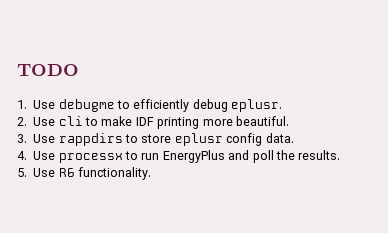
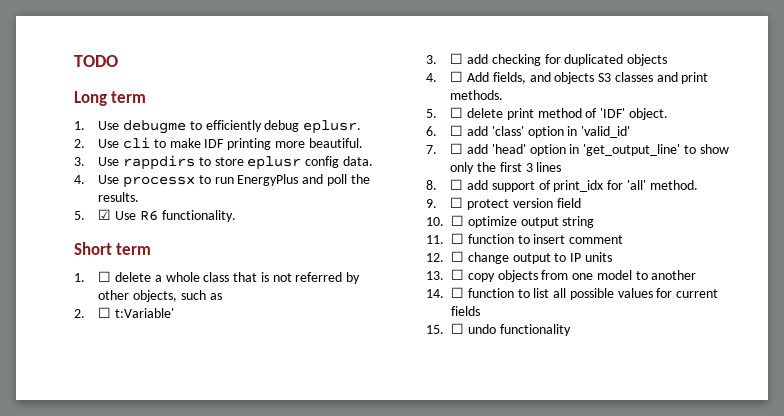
(79, 70) none -> [74,91,147,106] // Long term
(27, 172) none -> [98,209,112,220] ☑
(151, 173) none -> [74,242,152,255] [74,271,361,284] [98,290,222,302] [74,307,174,318] [426,53,668,66] [426,71,709,84] [450,90,504,100] [426,107,668,120] [426,125,631,138] [426,143,729,156] [450,162,562,174] [426,179,698,192] [426,197,581,210] [426,215,595,228] [426,233,624,244] [426,251,612,264] [426,269,697,282] [426,287,719,300] [451,306,480,316] [426,323,571,336] // Short term // 1. ☐ delete a whole class that is not referred by other objects, such as // 2. ☐ t:Variable' // 3. ☐ add checking for duplicated objects // 4. ☐ Add fields, and objects S3 classes and print methods. // 5. ☐ delete print method of 'IDF' object. // 6. ☐ add 'class' option in 'valid_id' // 7. ☐ add 'head' option in 'get_output_line' to show only the first 3 lines // 8. ☐ add support of print_idx for 'all' method. // 9. ☐ protect version field // 10. ☐ optimize output string // 11. ☐ function to insert comment // 12. ☐ change output to IP units // 13. ☐ copy objects from one model to another // 14. ☐ function to list all possible values for current fields // 15. ☐ undo functionality

